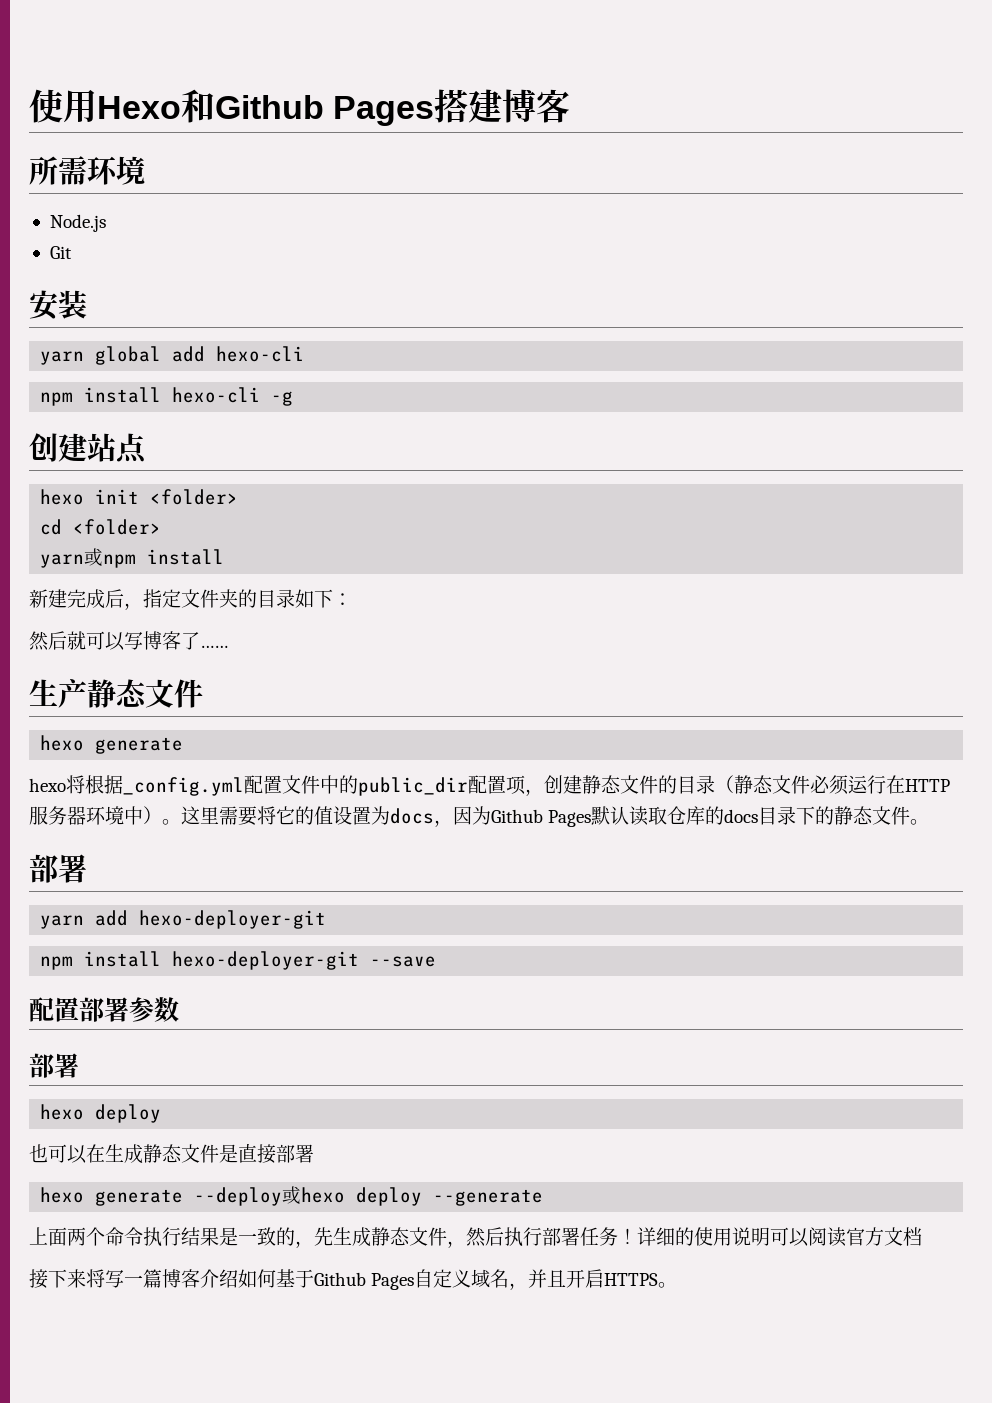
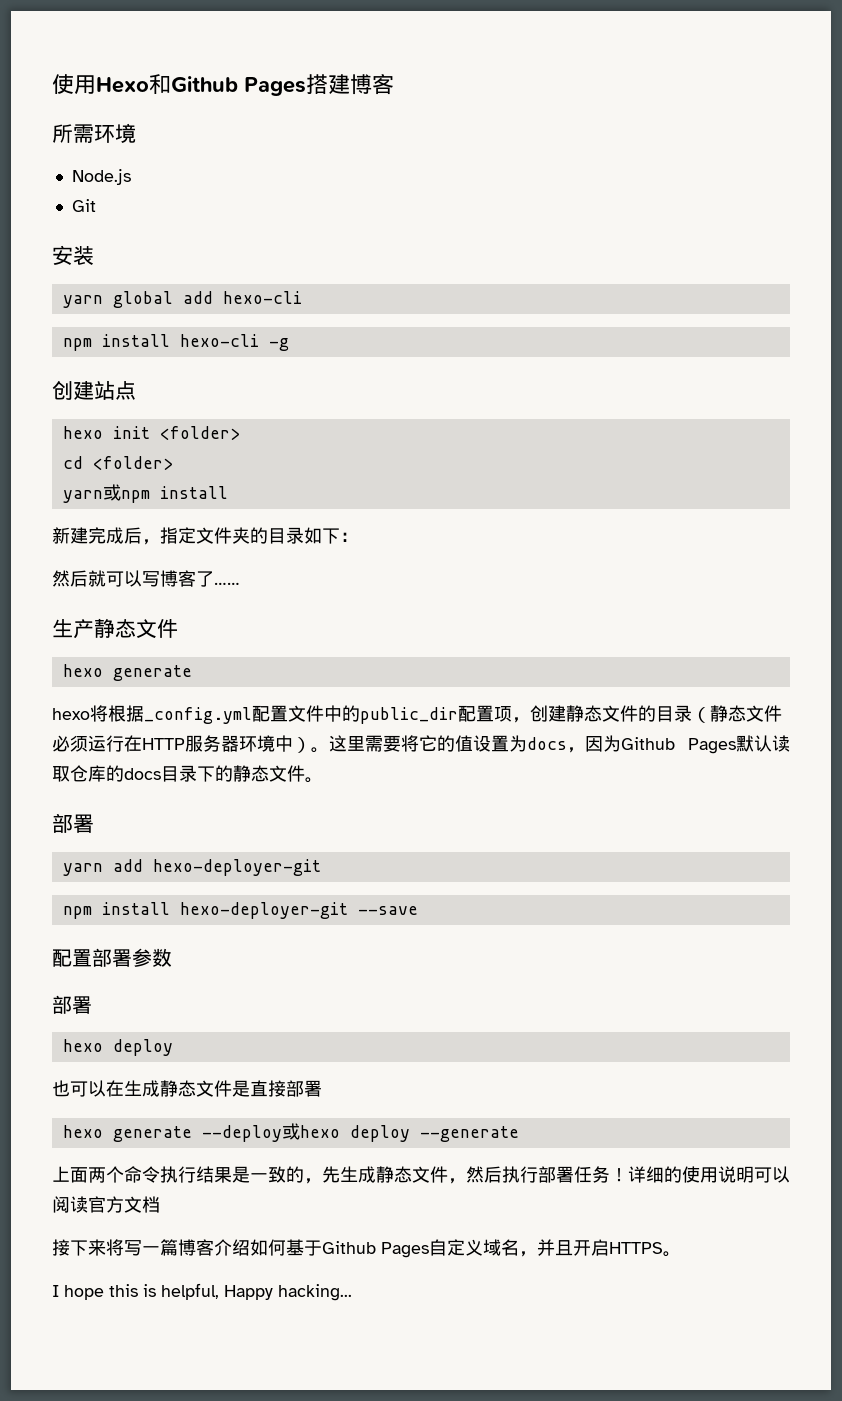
(678, 1285) none -> [52,1283,352,1301] // I hope this is helpful, Happy hacking...

